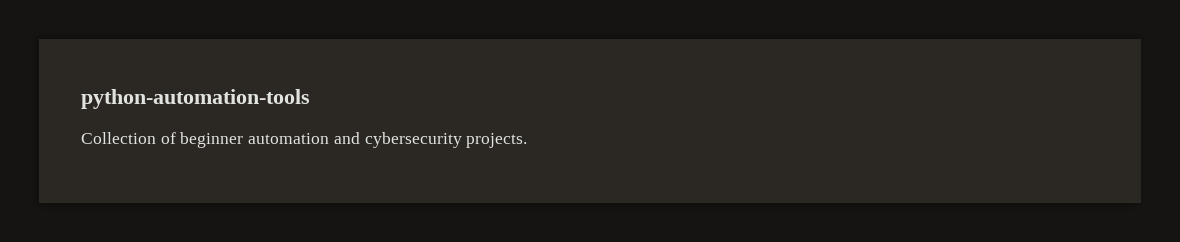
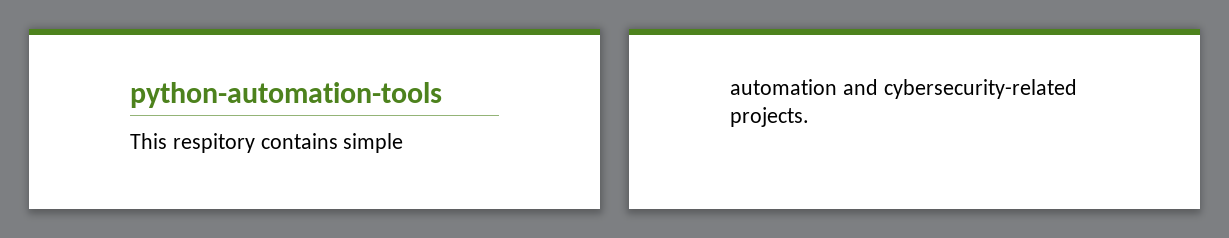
[81,132,244,148] Collection of beginner -> [130,133,404,153] This respitory contains simple
[364,132,462,148] cybersecurity -> [883,79,1077,99] cybersecurity-related

